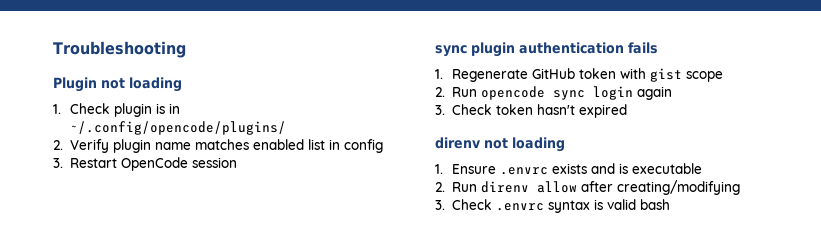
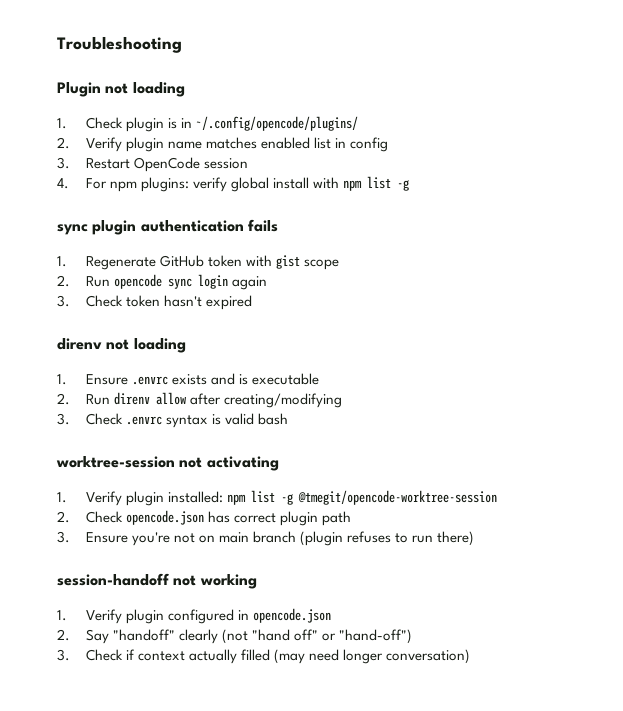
(238, 162) none -> [57,176,410,192] // 4. For npm plugins: verify global install with npm list -g
(671, 204) none -> [56,456,279,471] [57,490,497,506] [57,510,352,526] [57,531,475,546] [57,573,257,589] [57,608,331,624] [57,629,413,644] [57,649,471,664] // worktree-session not activating // 1. Verify plugin installed: npm list -g @tmegit/opencode-worktree-session // 2. Check opencode.json has correct plugin path // 3. Ensure you're not on main branch (plugin refuses to run there) // session-handoff not working // 1. Verify plugin configured in opencode.json // 2. Say "handoff" clearly (not "hand off" or "hand-off") // 3. Check if context actually filled (may need longer conversation)

